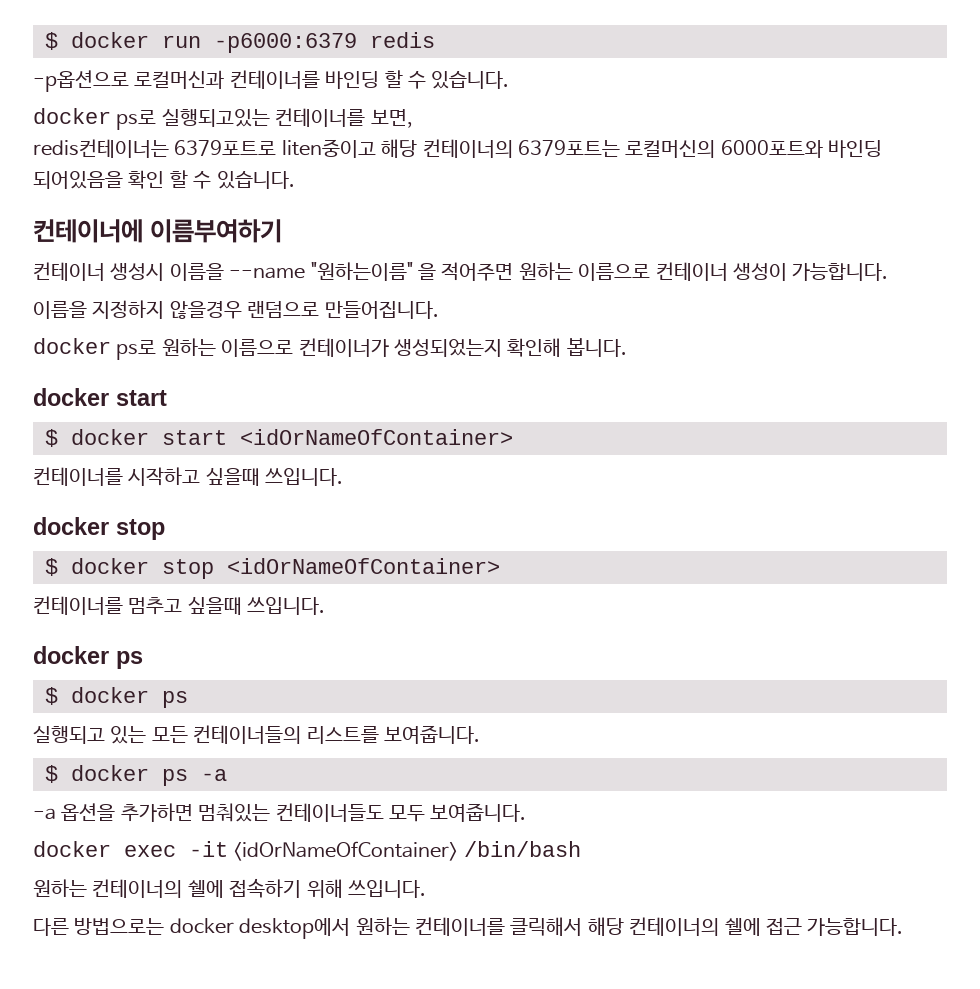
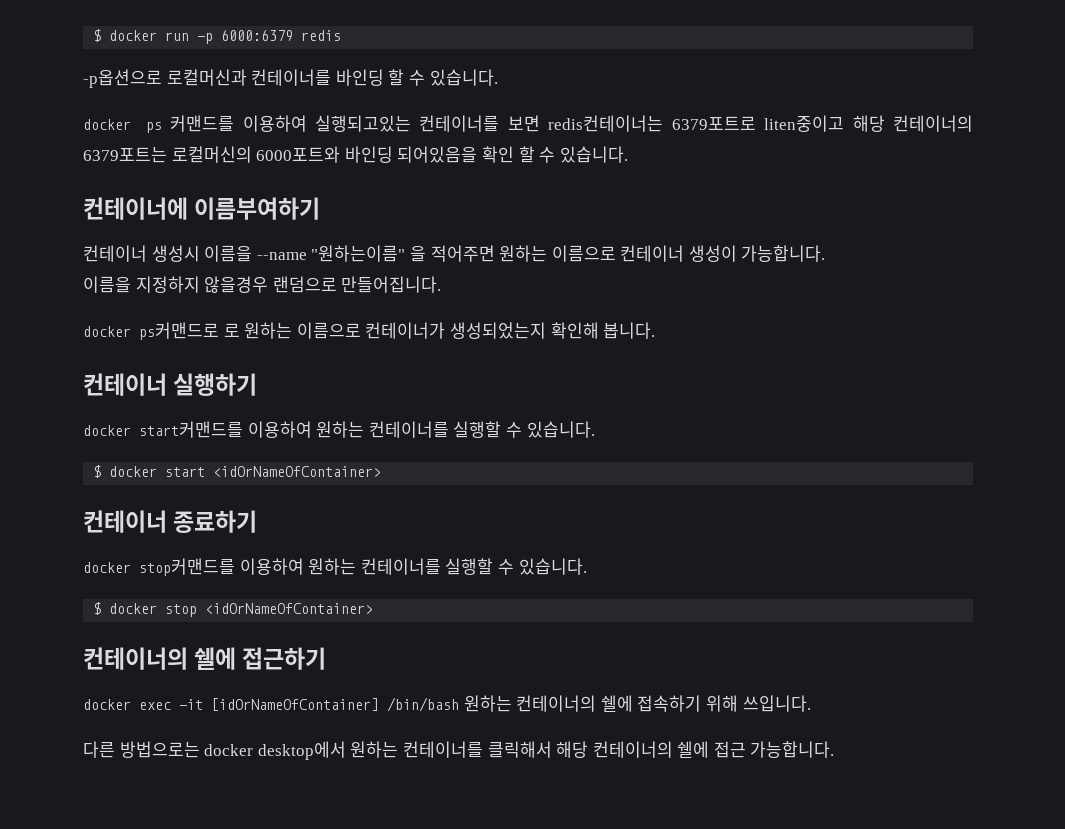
[214,33,357,53] -p6000:6379 -> [197,30,294,44] -p 6000:6379
[116,110,157,130] ps로 -> [145,115,307,133] ps 커맨드를 이용하여
[370,109,413,128] 보면, // -> [507,115,540,132] 보면
[116,340,157,360] ps로 -> [139,322,240,340] ps커맨드로 로
[33,388,167,406] [45,429,513,447] [33,467,344,486] [33,517,165,540] [45,558,500,579] [33,596,326,615] [33,646,143,669] [45,687,188,708] [33,725,480,744] [45,765,227,786] [33,803,527,822] // docker start // $ docker start <idOrNameOfContainer> // 컨테이너를 시작하고 싶을때 쓰입니다. // docker stop // $ docker stop <idOrNameOfContainer> // 컨테이너를 멈추고 싶을때 쓰입니다. // docker ps // $ docker ps // 실행되고 있는 모든 컨테이너들의 리스트를 보여줍니다. // $ docker ps -a // -a 옵션을 추가하면 멈춰있는 컨테이너들도 모두 보여줍니다. -> [83,373,258,396] [83,421,595,438] [93,465,382,478] [83,510,258,533] [83,558,587,576] [93,602,374,617] [83,647,327,670] // 컨테이너 실행하기 // docker start커맨드를 이용하여 원하는 컨테이너를 실행할 수 있습니다. // $ docker start <idOrNameOfContainer> // 컨테이너 종료하기 // docker stop커맨드를 이용하여 원하는 컨테이너를 실행할 수 있습니다. // $ docker stop <idOrNameOfContainer> // 컨테이너의 쉘에 접근하기
[233,841,459,861] <idOrNameOfContainer> -> [211,698,379,711] [idOrNameOfContainer]
(581, 849) // -> (459, 704) none

